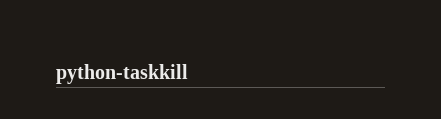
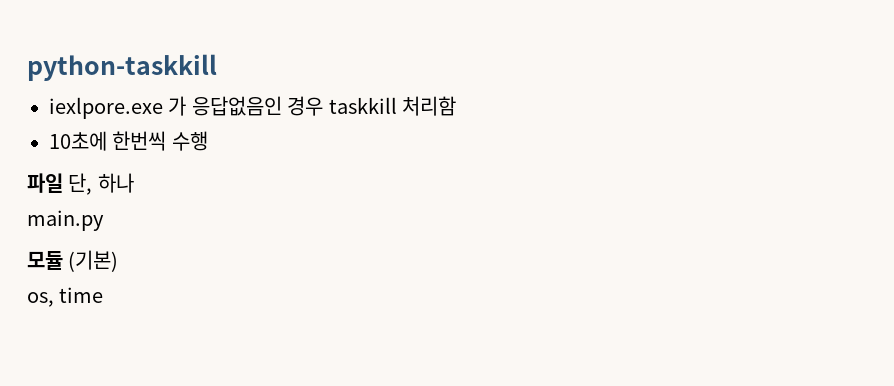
(188, 74) none -> [49,96,456,119] [49,131,208,151] [27,173,134,195] [27,210,104,231] [27,250,119,272] [27,287,104,307] // iexlpore.exe 가 응답없음인 경우 taskkill 처리함 // 10초에 한번씩 수행 // 파일 단, 하나 // main.py // 모듈 (기본) // os, time

